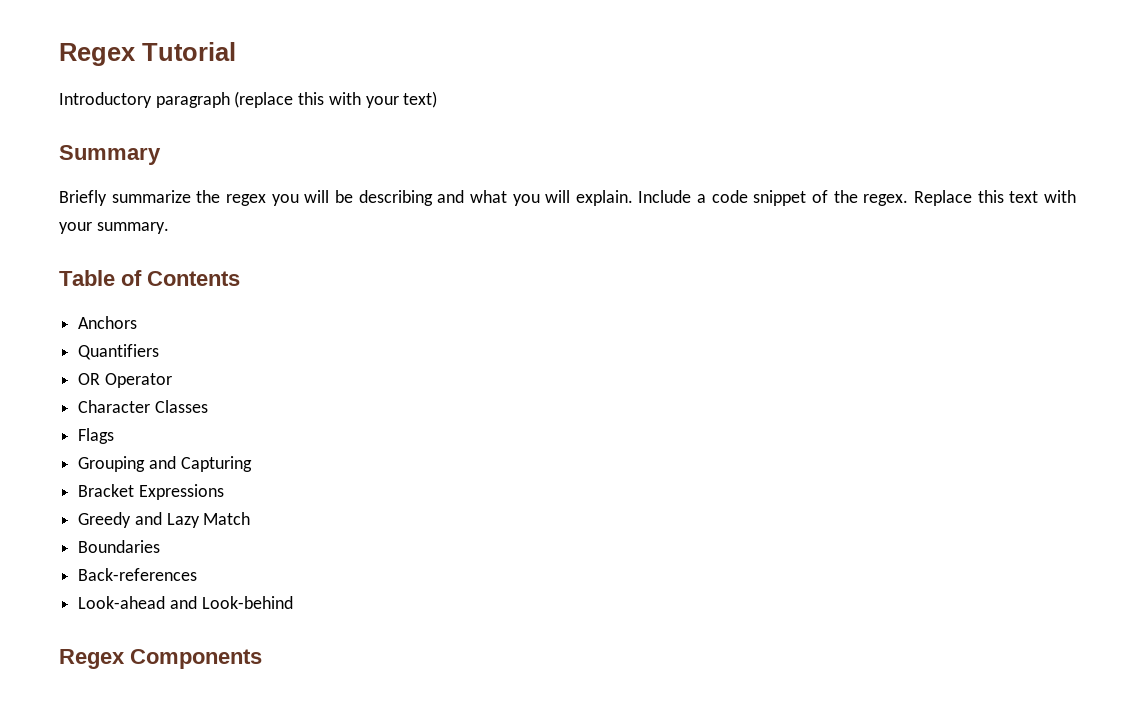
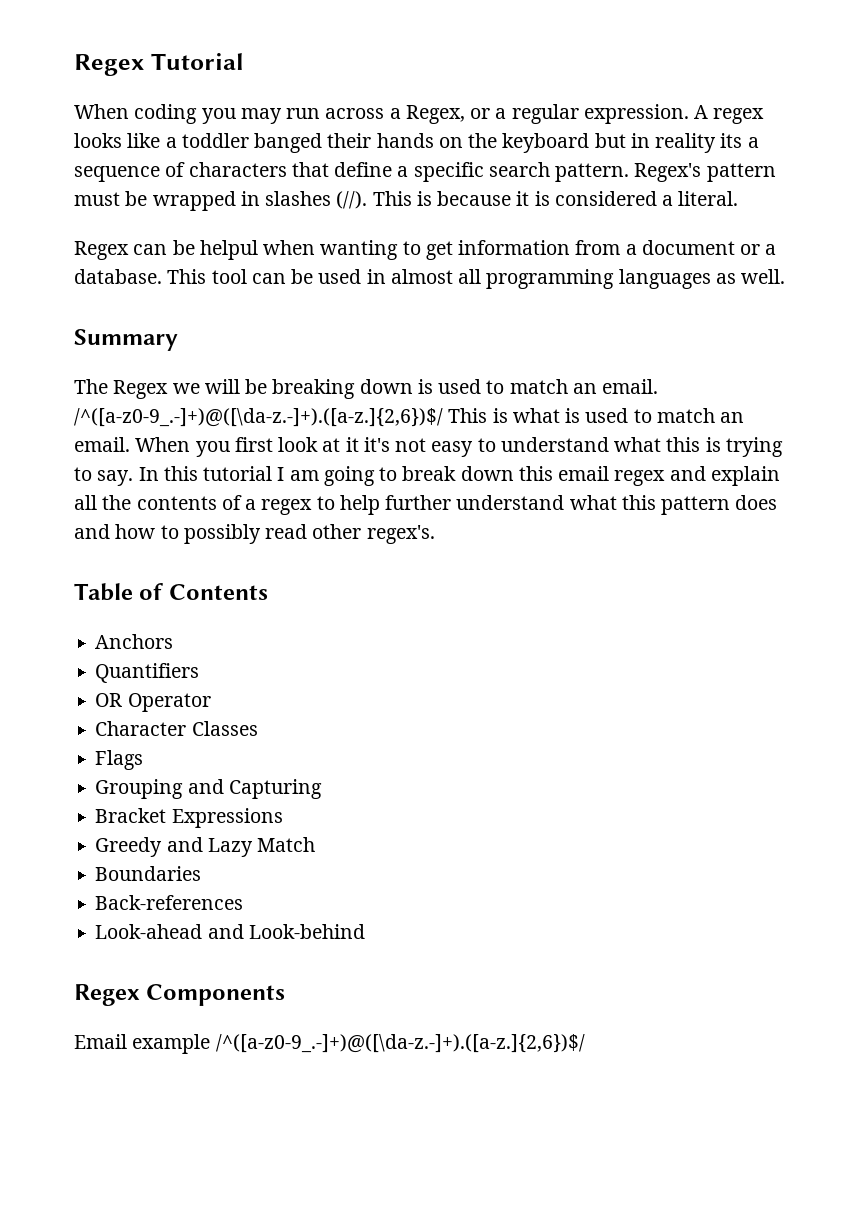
[59,91,438,108] [59,145,161,165] [59,190,1077,206] [59,222,169,234] Introductory paragraph (replace this with your text) // Summary // Briefly summarize the regex you will be describing and what you will explain. Include a code snippet of the regex. Replace this text with your summary. -> [74,104,765,124] [74,133,759,153] [74,162,776,182] [74,191,739,211] [74,240,777,260] [74,269,786,289] [74,329,178,351] [74,379,659,399] [74,408,745,427] [74,437,783,457] [74,466,780,486] [74,495,778,515] [74,524,435,544] When coding you may run across a Regex, or a regular expression. A regex looks like a toddler banged their hands on the keyboard but in reality its a sequence of characters that define a specific search pattern. Regex's pattern must be wrapped in slashes (//). This is because it is considered a literal. // Regex can be helpul when wanting to get information from a document or a database. This tool can be used in almost all programming languages as well. // Summary // The Regex we will be breaking down is used to match an email. /^([a-z0-9_.-]+)@([\da-z.-]+).([a-z.]{2,6})$/ This is what is used to match an email. When you first look at it it's not easy to understand what this is trying to say. In this tutorial I am going to break down this email regex and explain all the contents of a regex to help further understand what this pattern does and how to possibly read other regex's.
(262, 659) none -> [74,1034,585,1054] // Email example /^([a-z0-9_.-]+)@([\da-z.-]+).([a-z.]{2,6})$/

